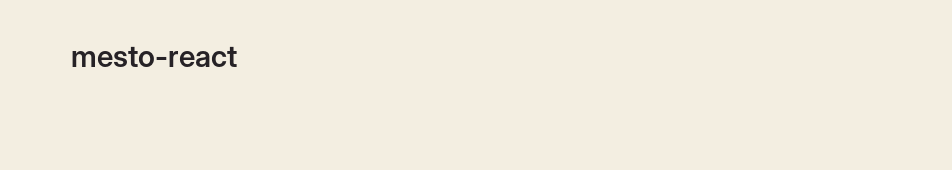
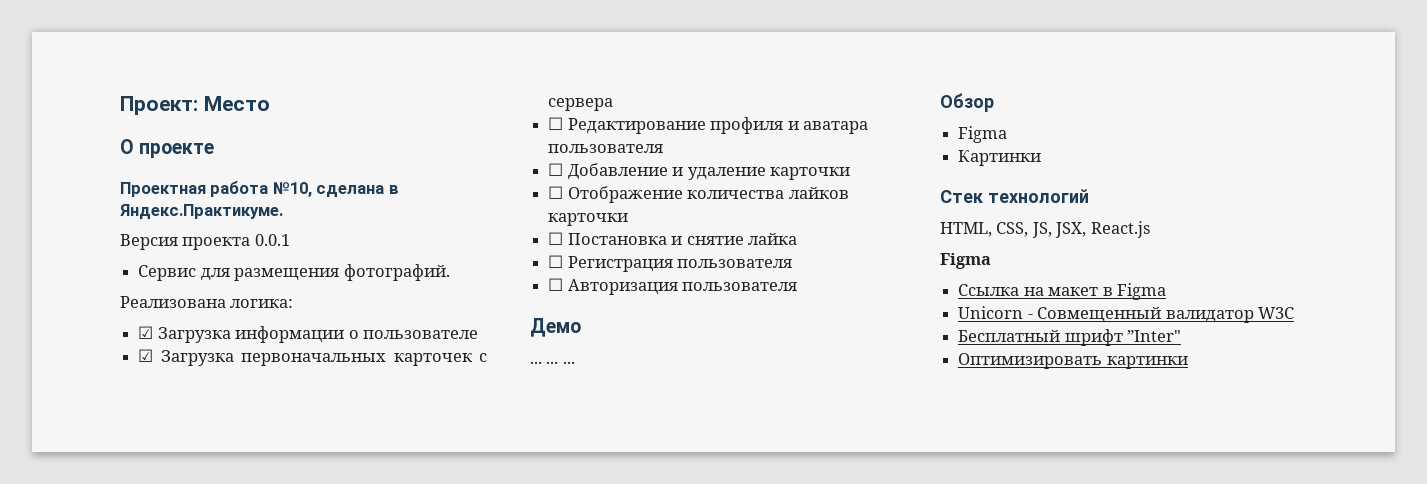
[71,46,237,67] mesto-react -> [120,96,270,115] [120,139,215,158] [120,181,399,198] [120,204,283,220] [120,234,290,250] [138,264,450,281] [120,296,294,308] [138,326,478,343] [138,349,488,366] [548,98,614,111] [548,117,868,134] [548,144,664,153] [548,163,850,180] [548,186,849,203] [548,213,629,226] [548,232,797,245] [548,255,793,272] [548,278,798,295] [530,318,581,337] [530,361,575,364] [940,93,994,112] [958,126,1008,143] [958,150,1042,166] [940,189,1089,203] [940,221,1150,238] [940,253,991,269] [958,283,1166,300] [958,306,1294,323] [958,329,1182,346] [958,353,1188,369] Проект: Место // О проекте // Проектная работа №10, сделана в Яндекс.Практикуме. // Версия проекта 0.0.1 // Сервис для размещения фотографий. // Реализована логика: // ☑ Загрузка информации о пользователе // ☑ Загрузка первоначальных карточек с сервера // ☐ Редактирование профиля и аватара пользователя // ☐ Добавление и удаление карточки // ☐ Отображение количества лайков карточки // ☐ Постановка и снятие лайка // ☐ Регистрация пользователя // ☐ Авторизация пользователя // Демо // ... ... ... // Обзор // Figma // Картинки // Стек технологий // HTML, CSS, JS, JSX, React.js // Figma // Ссылка на макет в Figma // Unicorn - Совмещенный валидатор W3C // Бесплатный шрифт ”Inter" // Оптимизировать картинки

